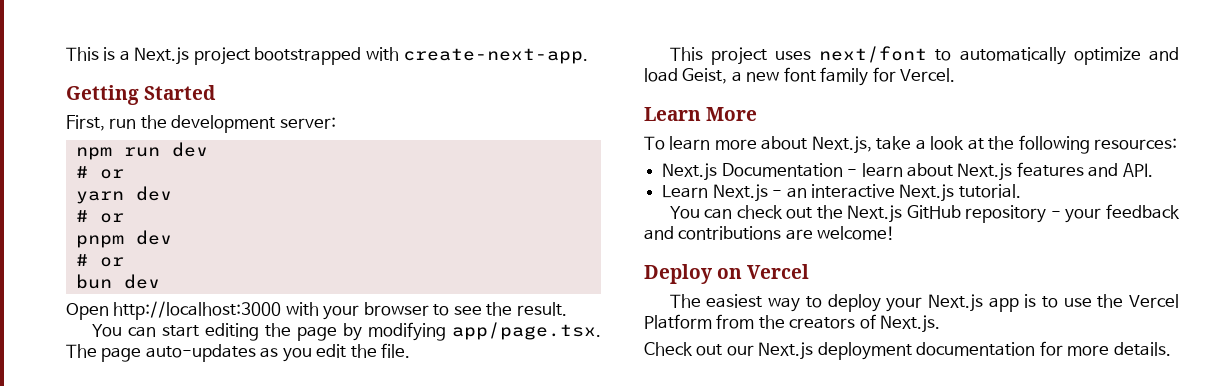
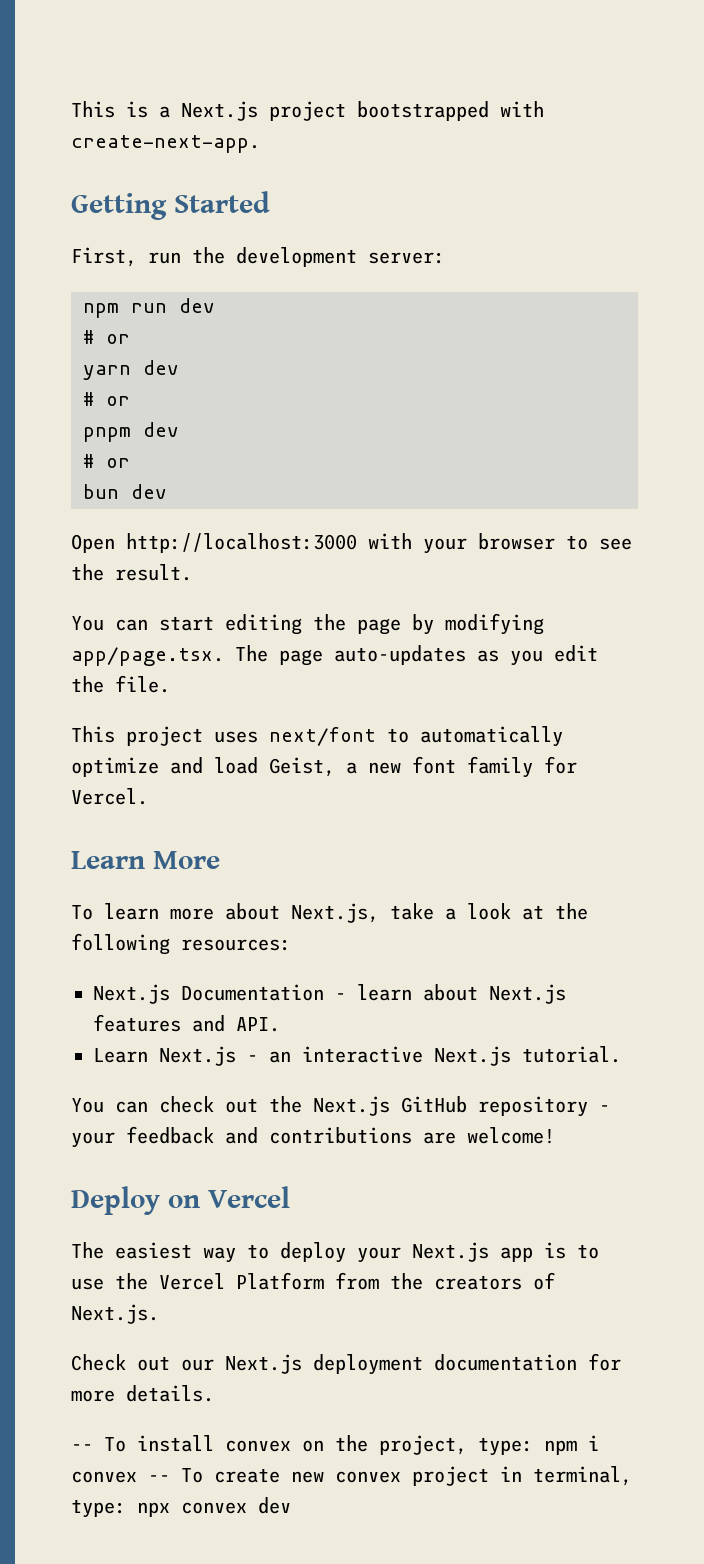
(1171, 349) none -> [71,1435,599,1456] [71,1466,632,1486] [71,1497,291,1518] // -- To install convex on the project, type: npm i convex -- To create new convex project in terminal, type: npx convex dev

